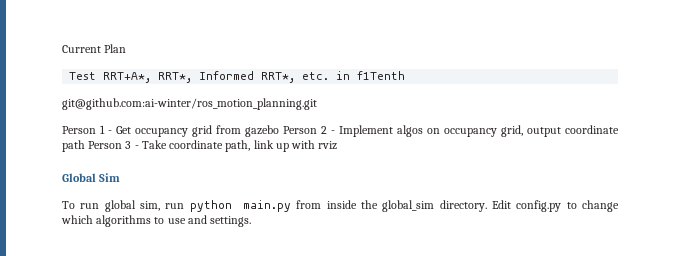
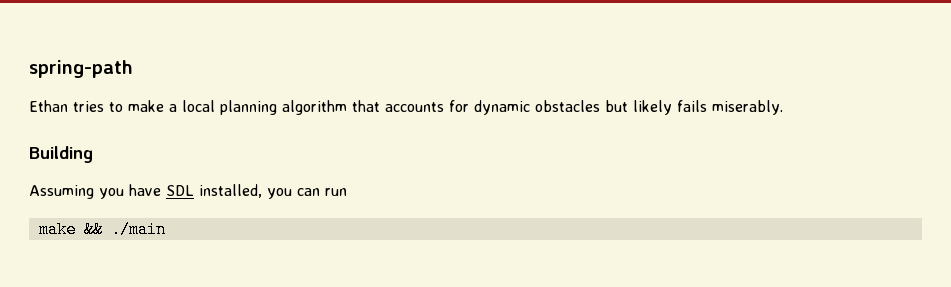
[62,44,127,53] [69,71,406,83] [62,98,317,110] [62,125,619,137] [62,140,338,152] [62,173,121,182] [62,200,619,212] [61,215,252,227] Current Plan // Test RRT+A*, RRT*, Informed RRT*, etc. in f1Tenth // git@github.com:ai-winter/ros_motion_planning.git // Person 1 - Get occupancy grid from gazebo Person 2 - Implement algos on occupancy grid, output coordinate path Person 3 - Take coordinate path, link up with rviz // Global Sim // To run global sim, run python main.py from inside the global_sim directory. Edit config.py to change which algorithms to use and settings. -> [29,60,133,78] [29,100,783,115] [29,146,93,163] [29,184,347,199] [38,221,166,238] spring-path // Ethan tries to make a local planning algorithm that accounts for dynamic obstacles but likely fails miserably. // Building // Assuming you have SDL installed, you can run // make && ./main

